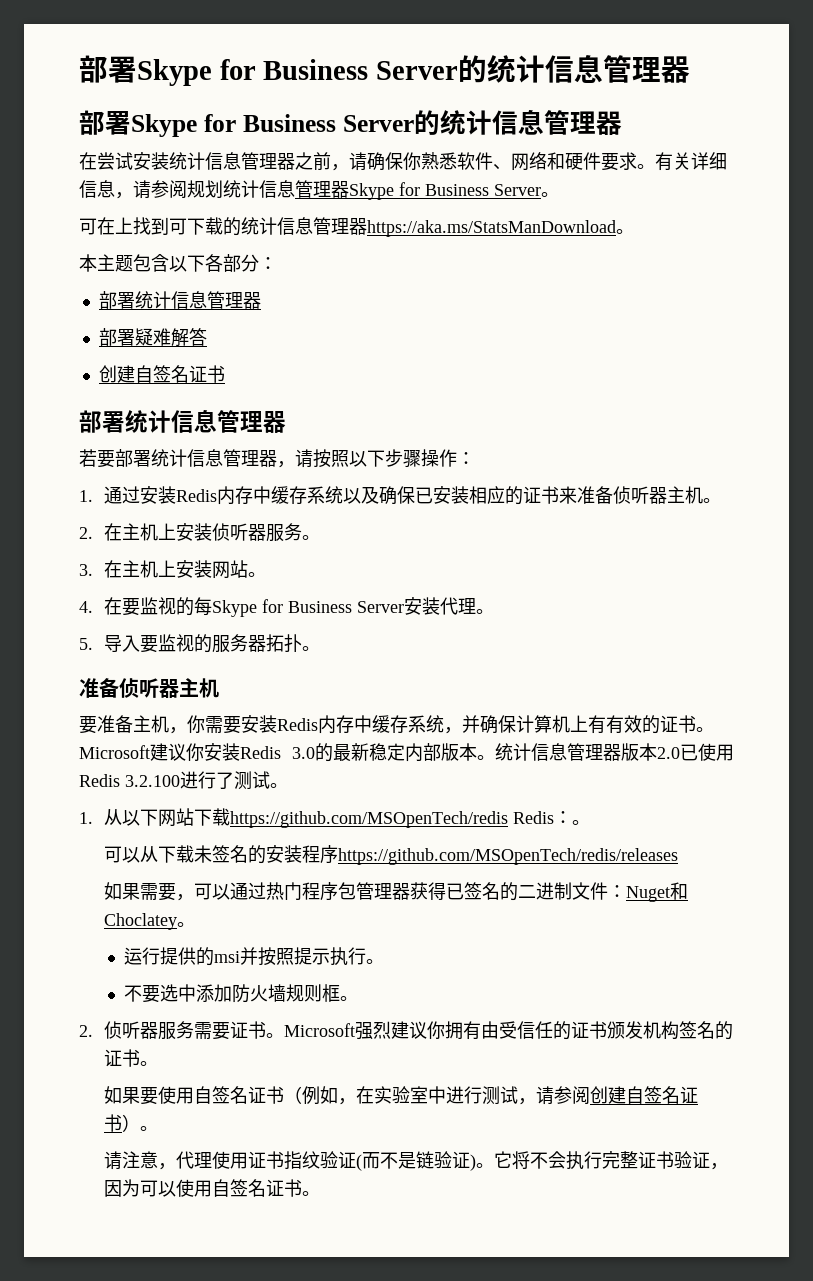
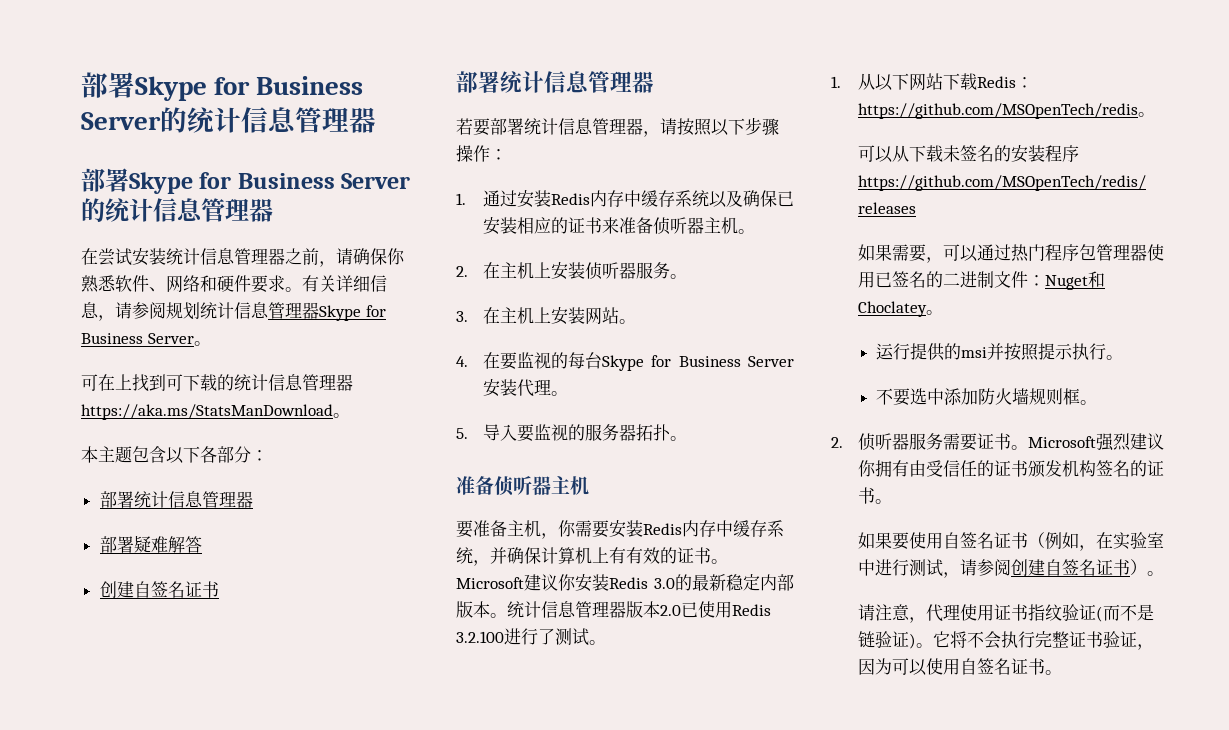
(213, 606) none -> [584,352,602,369] 台
[230,811,573,828] https://github.com/MSOpenTech/redis Redis： -> [976,76,1033,88] [857,103,1138,119] Redis：https://github.com/MSOpenTech/redis
[410,882,447,900] 获得 -> [1146,244,1164,261] [857,271,875,288] 使用

